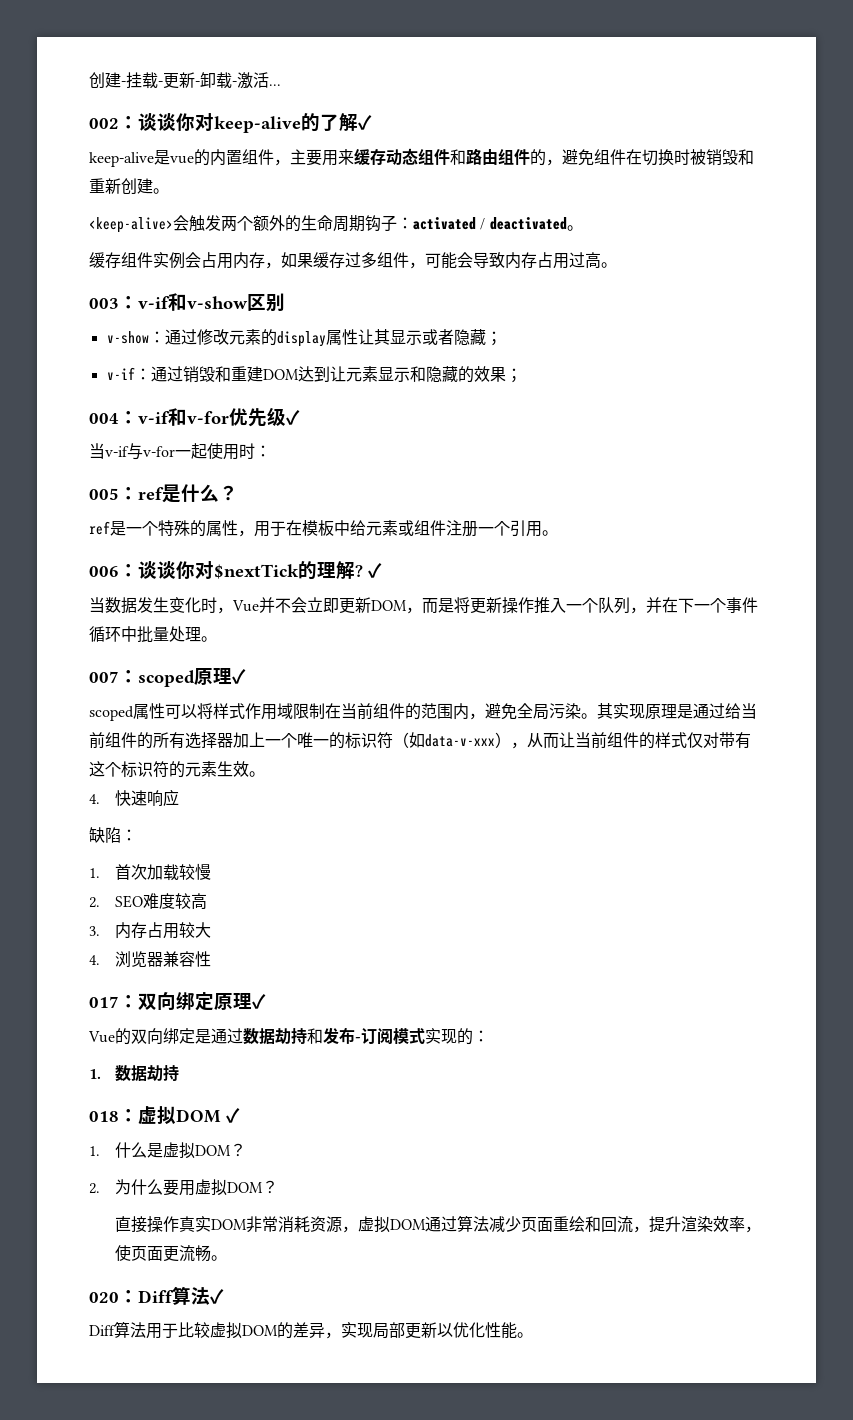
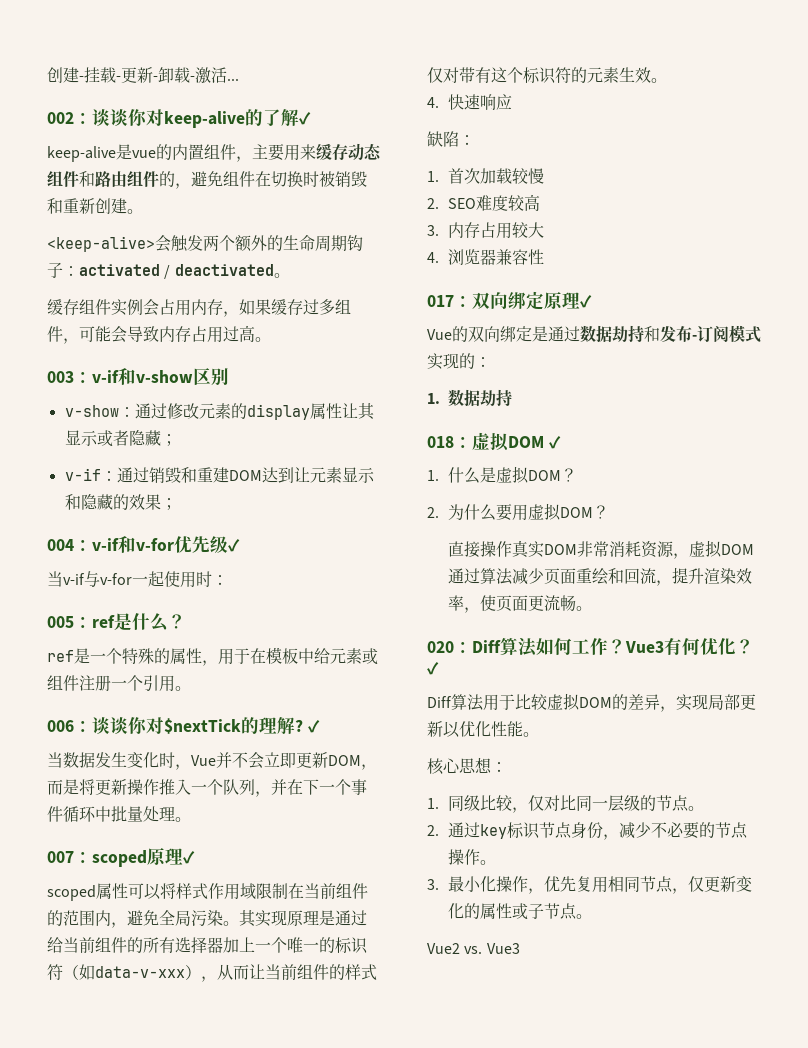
(210, 1296) none -> [536,638,754,655] 如何工作？Vue3有何优化？
(533, 1335) none -> [427,757,507,775] [427,795,704,813] [427,822,748,840] [447,849,496,865] [427,876,752,894] [447,903,592,920] [427,943,520,954] // 核心思想： // 1.同级比较，仅对比同一层级的节点。 // 2.通过key标识节点身份，减少不必要的节点操作。 // 3.最小化操作，优先复用相同节点，仅更新变化的属性或子节点。 // Vue2 vs. Vue3

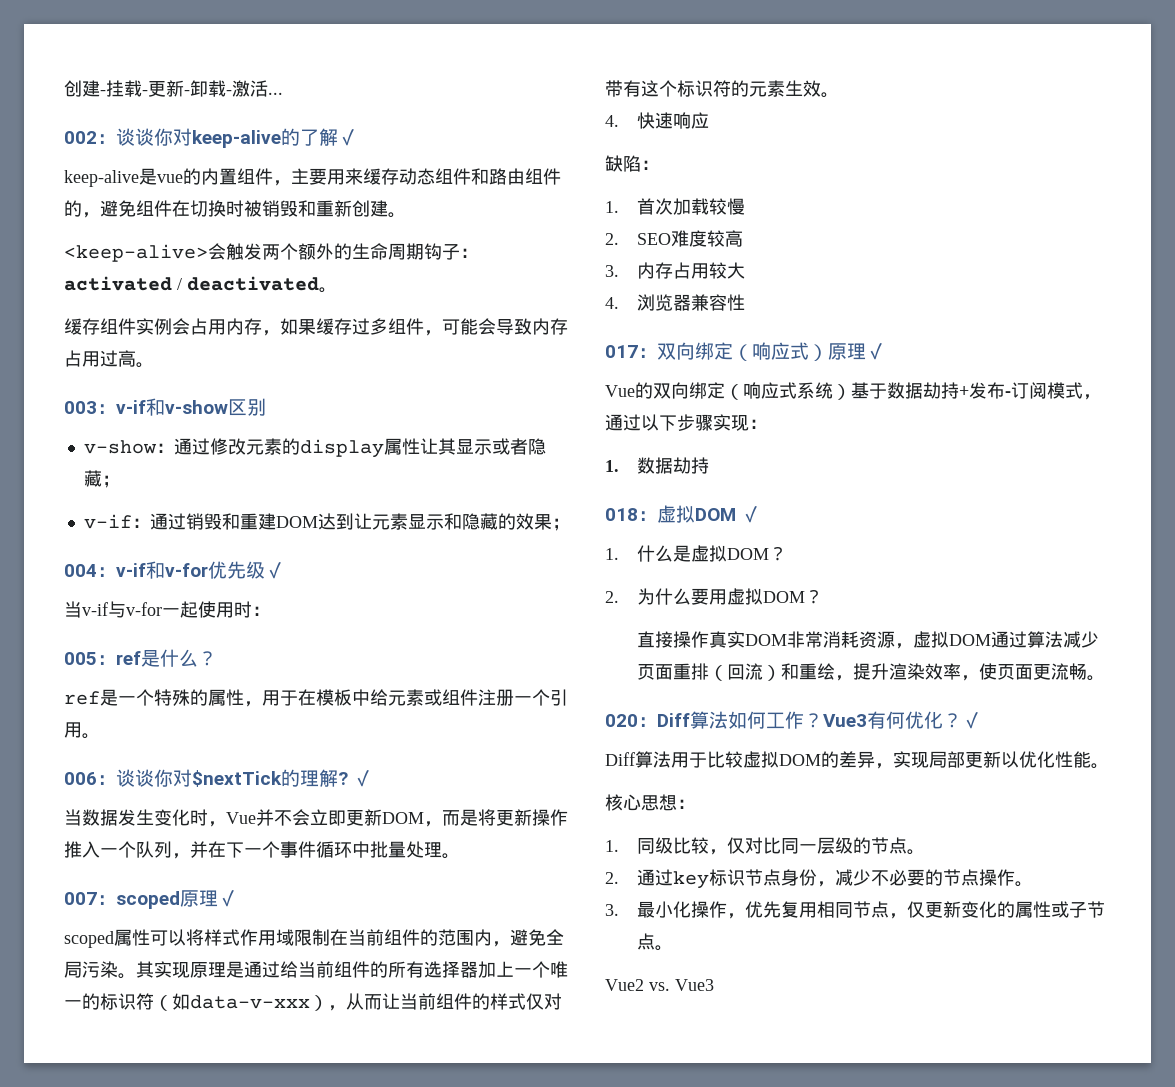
(544, 300) none -> [733,342,828,361] （响应式）
[532,325,660,343] 是通过数据劫持和 -> [725,382,969,400] （响应式系统）基于数据劫持+
[427,353,475,370] 实现的 -> [1083,394,1101,400] [605,414,749,431] ，通过以下步骤实现
[591,568,656,585] 绘和回流 -> [691,663,836,681] 排（回流）和重绘

